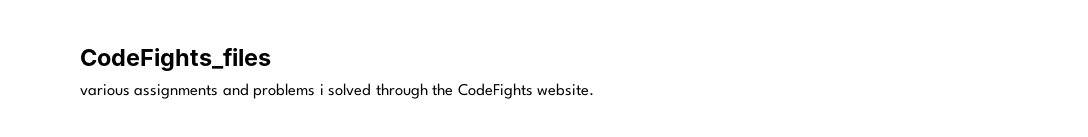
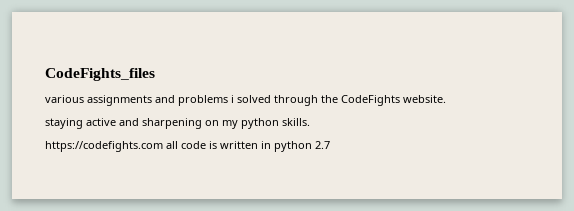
(595, 89) none -> [45,118,310,129] [45,141,330,152] // staying active and sharpening on my python skills. // https://codefights.com all code is written in python 2.7

